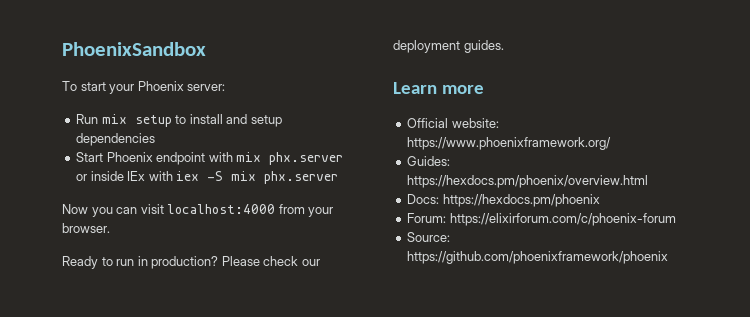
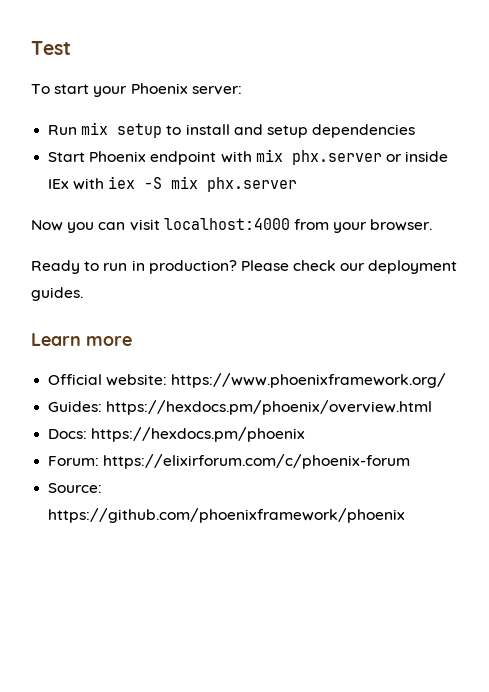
[62,42,206,56] PhoenixSandbox -> [31,41,71,55] Test

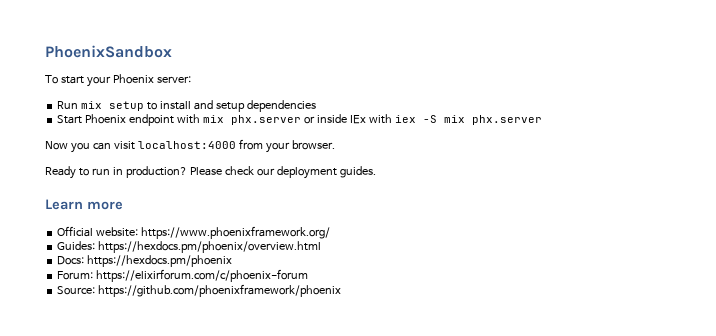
[31,41,71,55] Test -> [45,45,172,58] PhoenixSandbox

